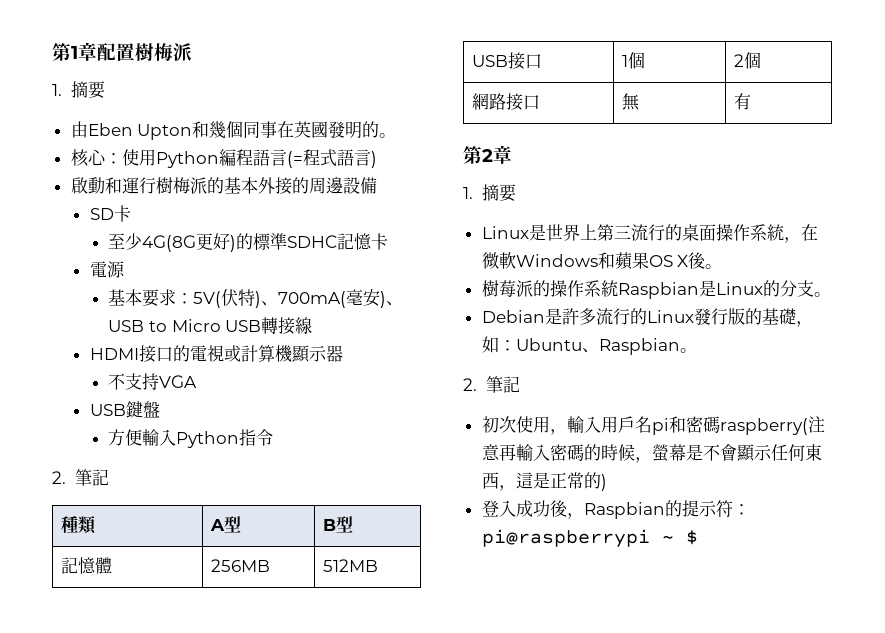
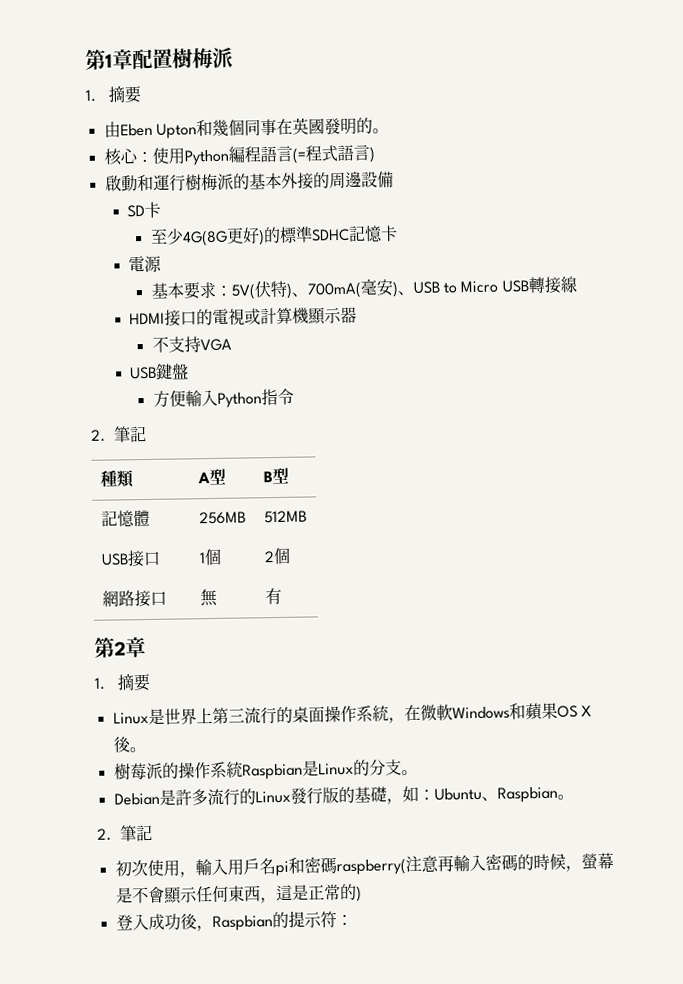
[481,529,698,548] pi@raspberrypi ~ $ -> (353, 920) none

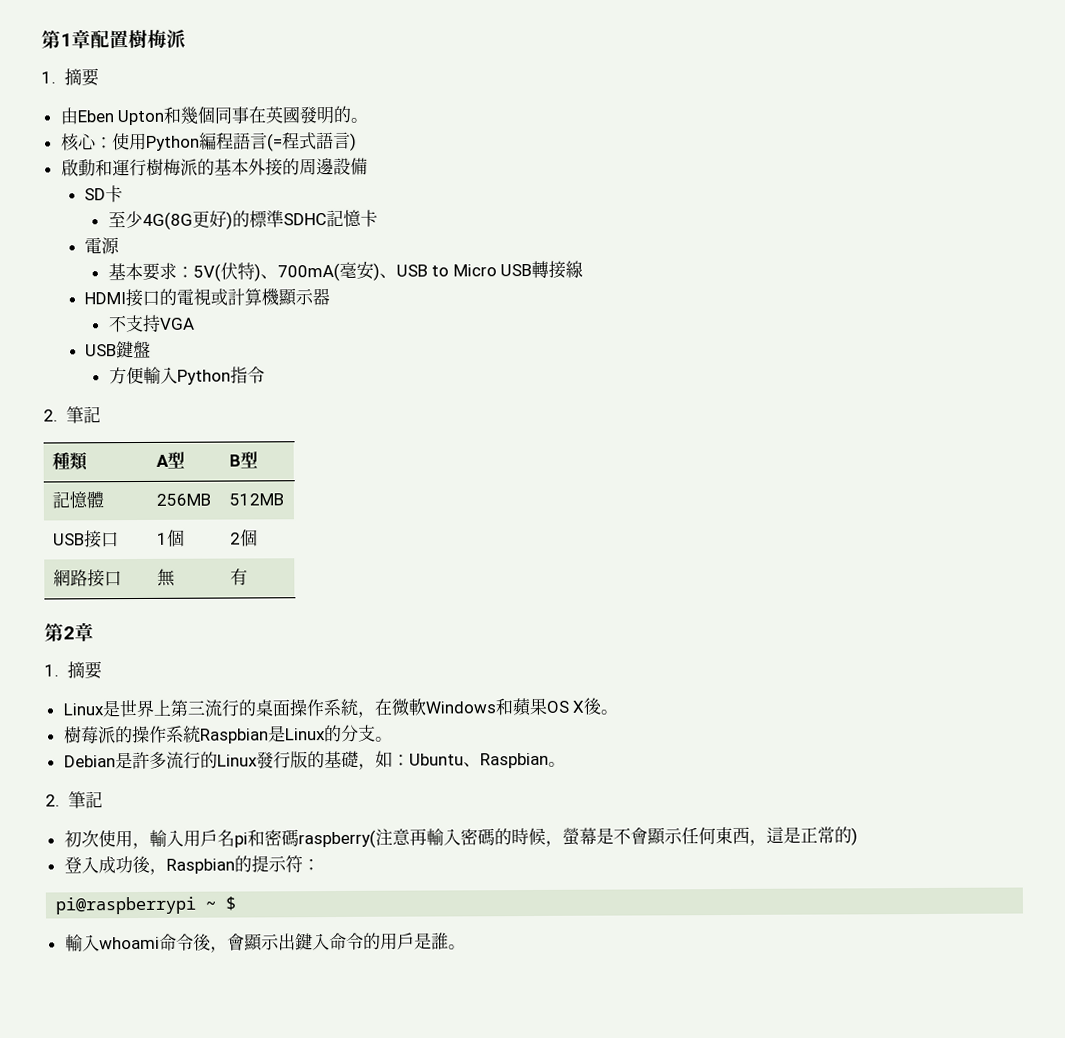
(353, 920) none -> [55,896,237,915] [64,932,466,953] // pi@raspberrypi ~ $ // 輸入whoami命令後，會顯示出鍵入命令的用戶是誰。

